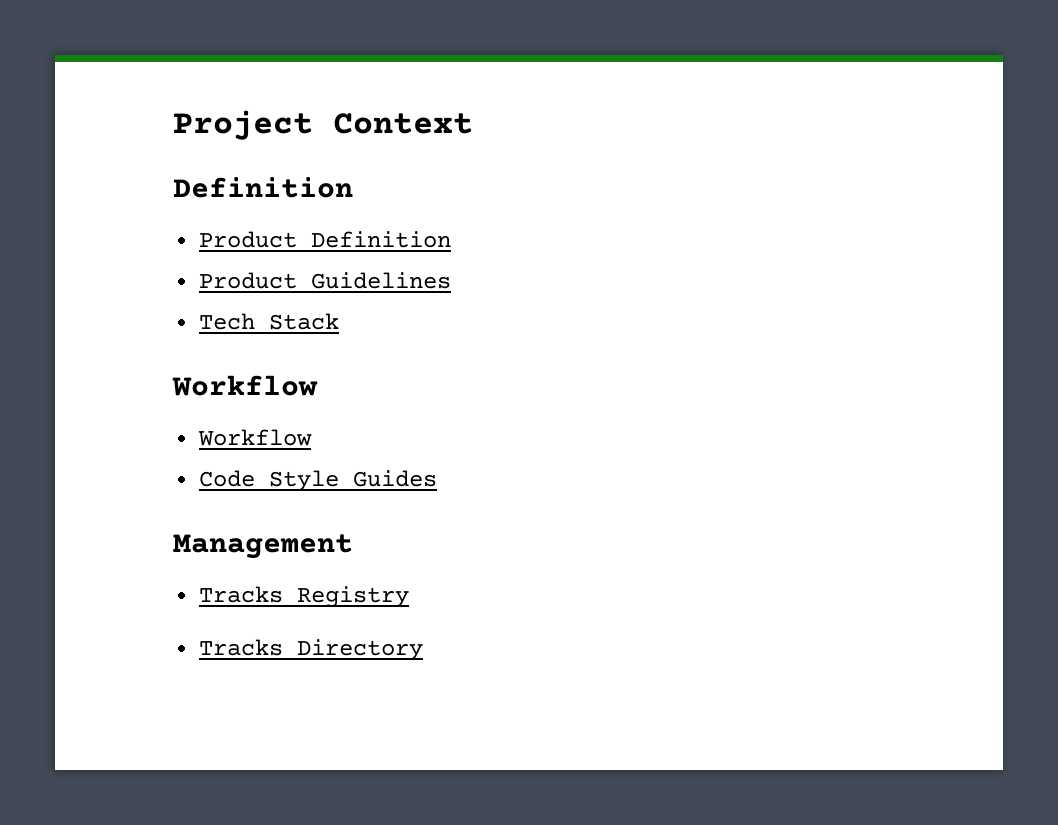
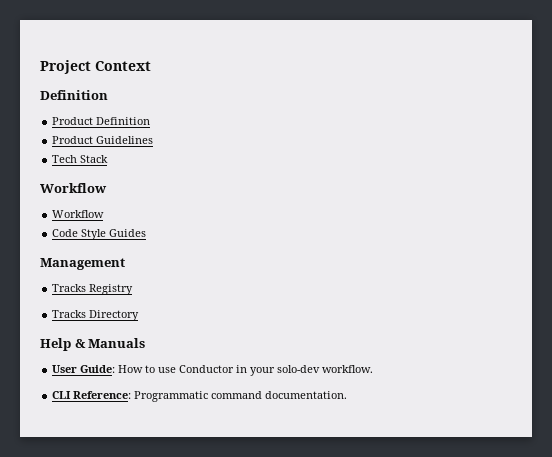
(424, 649) none -> [40,338,146,351] [52,365,374,376] [52,391,348,402] // Help & Manuals // User Guide: How to use Conductor in your solo-dev workflow. // CLI Reference: Programmatic command documentation.

